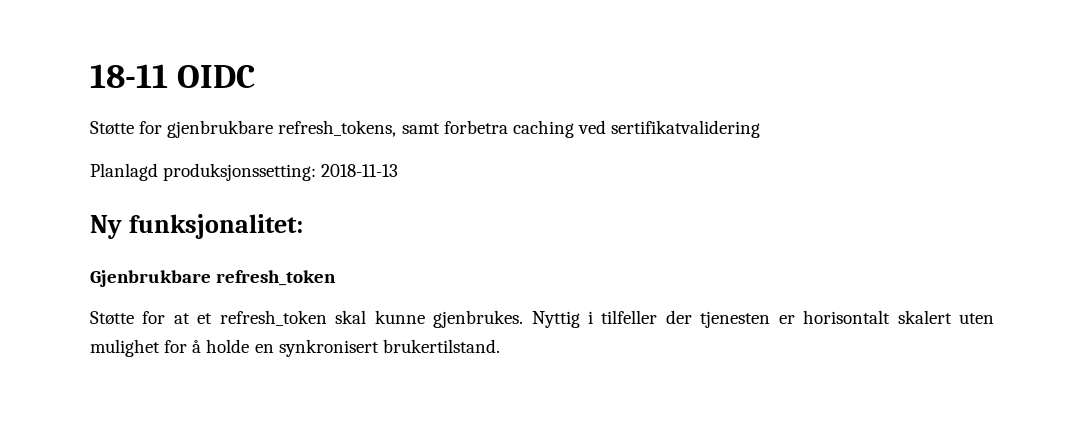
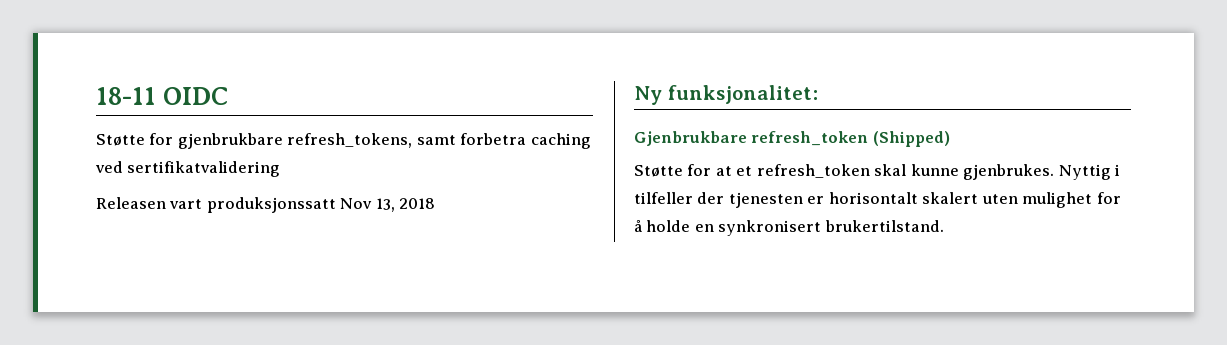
[90,163,399,181] Planlagd produksjonssetting: 2018-11-13 -> [96,197,436,213] Releasen vart produksjonssatt Nov 13, 2018
(337, 278) none -> [872,131,950,147] (Shipped)

